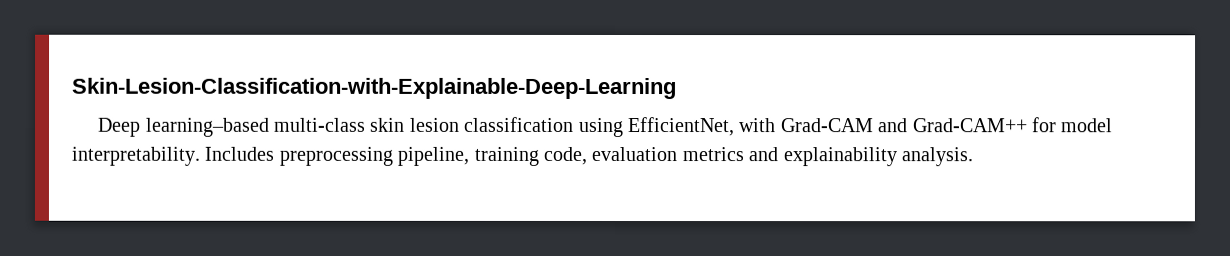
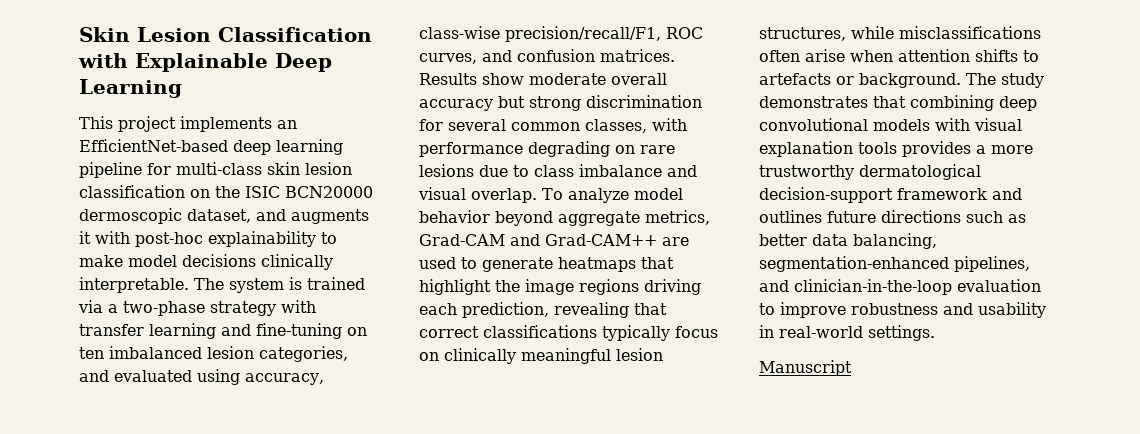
[72,77,677,100] [97,116,1114,138] [71,146,973,167] Skin-Lesion-Classification-with-Explainable-Deep-Learning // Deep learning–based multi-class skin lesion classification using EfficientNet, with Grad-CAM and Grad-CAM++ for model interpretability. Includes preprocessing pipeline, training code, evaluation metrics and explainability analysis. -> [79,27,372,42] [78,53,332,72] [79,79,182,98] [79,116,297,132] [79,139,343,155] [79,162,352,178] [79,185,373,198] [79,208,369,224] [79,231,337,247] [79,254,333,270] [79,277,365,293] [78,300,316,316] [79,323,367,339] [79,346,348,362] [79,369,324,385] [419,26,703,42] [419,49,675,64] [419,73,667,85] [419,95,702,111] [419,118,687,133] [419,141,675,157] [419,164,697,177] [418,187,683,203] [419,210,710,226] [419,234,689,246] [419,257,674,272] [419,279,701,295] [419,302,667,318] [419,325,718,341] [419,348,663,364] [759,26,1041,41] [759,49,1039,62] [759,73,1044,88] [759,95,1037,111] [759,118,1022,131] [759,141,1033,157] [759,164,981,180] [759,187,1022,203] [759,210,1026,223] [759,233,937,249] [759,256,1030,272] [759,279,1041,295] [759,302,1046,318] [759,325,935,341] [759,360,852,376] Skin Lesion Classification with Explainable Deep Learning // This project implements an EfficientNet-based deep learning pipeline for multi-class skin lesion classification on the ISIC BCN20000 dermoscopic dataset, and augments it with post-hoc explainability to make model decisions clinically interpretable. The system is trained via a two-phase strategy with transfer learning and fine-tuning on ten imbalanced lesion categories, and evaluated using accuracy, class-wise precision/recall/F1, ROC curves, and confusion matrices. Results show moderate overall accuracy but strong discrimination for several common classes, with performance degrading on rare lesions due to class imbalance and visual overlap. To analyze model behavior beyond aggregate metrics, Grad-CAM and Grad-CAM++ are used to generate heatmaps that highlight the image regions driving each prediction, revealing that correct classifications typically focus on clinically meaningful lesion structures, while misclassifications often arise when attention shifts to artefacts or background. The study demonstrates that combining deep convolutional models with visual explanation tools provides a more trustworthy dermatological decision-support framework and outlines future directions such as better data balancing, segmentation-enhanced pipelines, and clinician-in-the-loop evaluation to improve robustness and usability in real-world settings. // Manuscript

